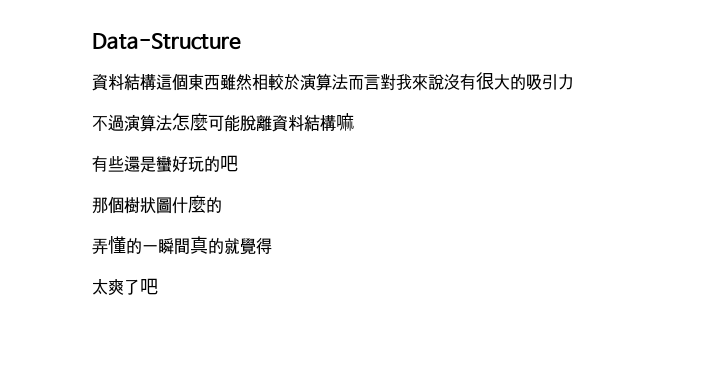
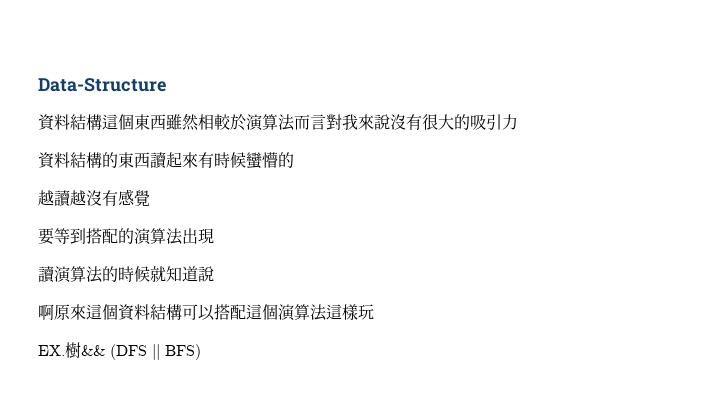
[92,113,354,132] [92,155,238,173] [92,195,222,214] [92,236,272,255] [92,278,158,295] 不過演算法怎麼可能脫離資料結構嘛 // 有些還是蠻好玩的吧 // 那個樹狀圖什麼的 // 弄懂的一瞬間真的就覺得 // 太爽了吧 -> [38,152,294,169] [38,189,150,207] [38,228,214,245] [38,266,214,283] [38,304,374,321] [38,342,201,360] 資料結構的東西讀起來有時候蠻懵的 // 越讀越沒有感覺 // 要等到搭配的演算法出現 // 讀演算法的時候就知道說 // 啊原來這個資料結構可以搭配這個演算法這樣玩 // EX.樹&& (DFS || BFS)

